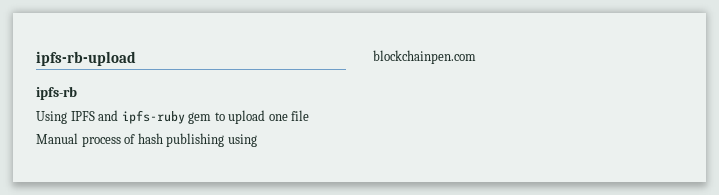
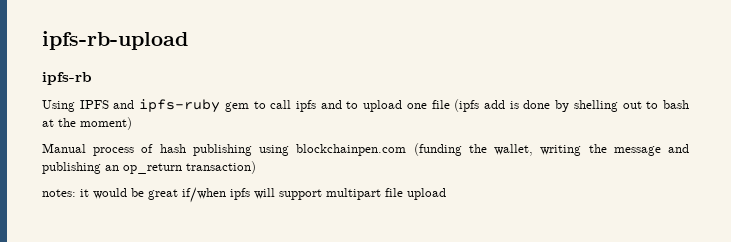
(225, 116) none -> [270,100,359,112] call ipfs and to
(310, 115) none -> [454,99,689,112] [42,117,132,130] (ipfs add is done by shelling out to bash at the moment)
(476, 57) none -> [413,143,690,156] [42,161,256,174] [42,187,446,203] (funding the wallet, writing the message and publishing an op_return transaction) // notes: it would be great if/when ipfs will support multipart file upload

